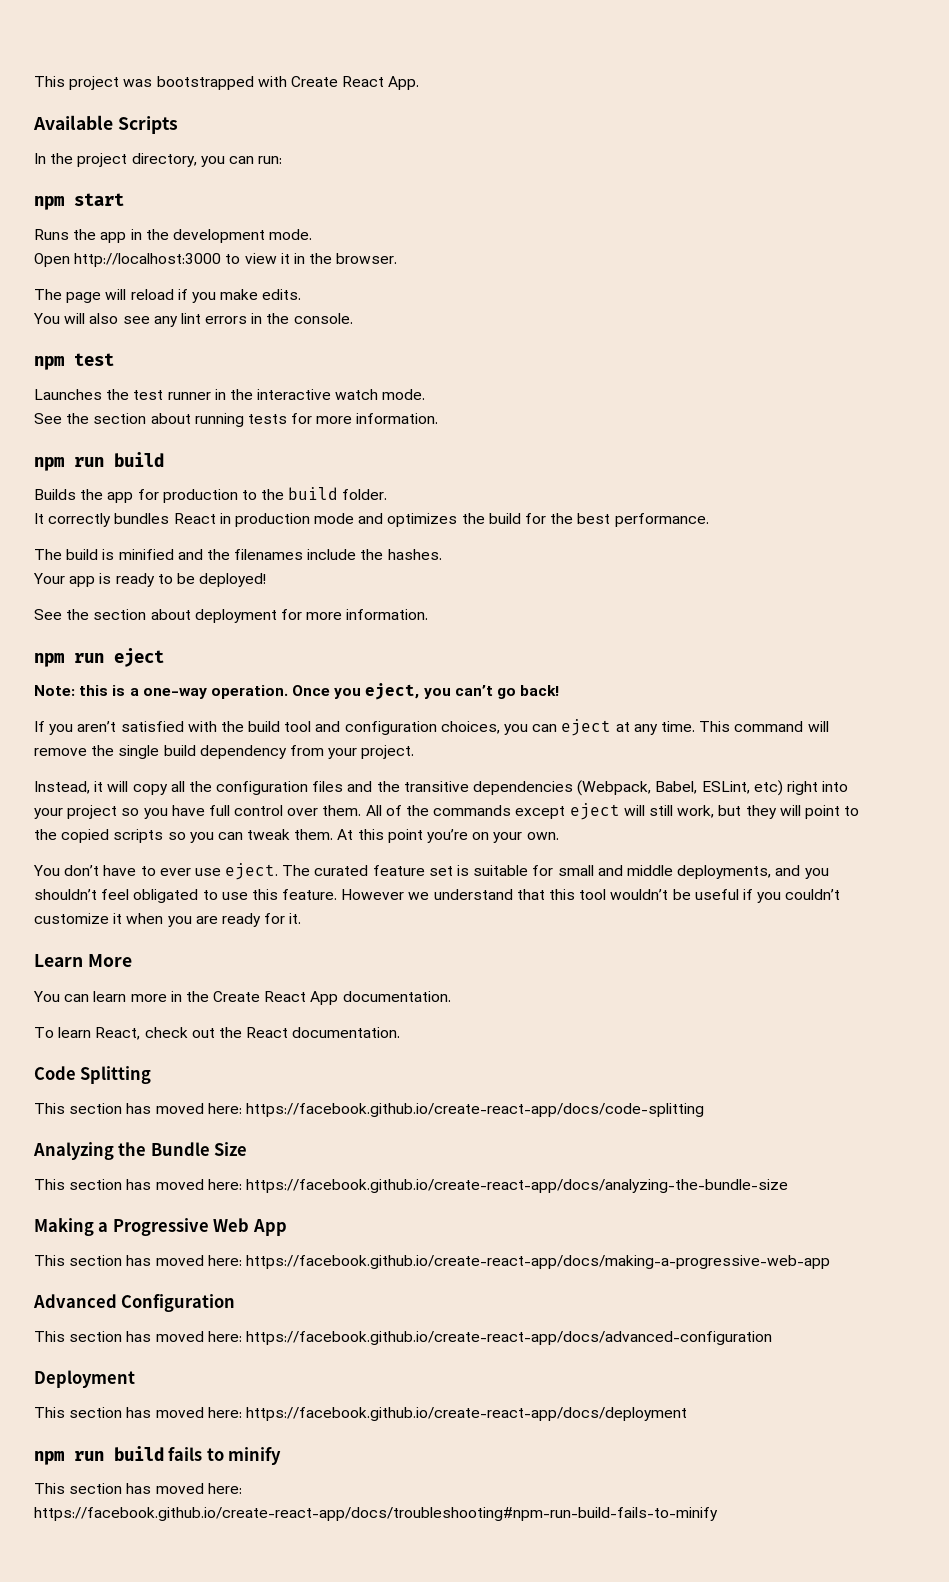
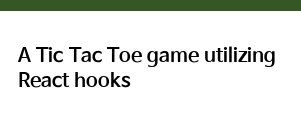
[34,76,420,90] [33,115,178,134] [34,153,283,167] [34,193,124,210] [34,229,313,243] [34,253,398,267] [34,289,302,303] [33,313,353,327] [34,353,114,370] [34,389,426,400] [34,413,439,427] [34,452,164,471] [34,487,388,503] [34,513,709,527] [34,549,442,560] [33,573,267,587] [34,609,429,623] [34,648,164,667] [34,683,560,700] [34,719,829,736] [34,745,415,759] [34,780,849,796] [34,803,860,820] [34,829,559,843] [33,863,829,880] [34,889,841,903] [34,913,302,927] [34,954,132,967] [33,991,451,1005] [34,1027,401,1040] [34,1066,152,1084] [34,1103,704,1117] [33,1142,248,1160] [34,1179,788,1193] [34,1218,287,1236] [34,1255,830,1269] [33,1294,236,1312] [34,1331,772,1345] [34,1370,135,1388] [34,1407,687,1421] [34,1446,282,1465] [34,1483,242,1494] [34,1507,718,1521] This project was bootstrapped with Create React App. // Available Scripts // In the project directory, you can run: // npm start // Runs the app in the development mode. // Open http://localhost:3000 to view it in the browser. // The page will reload if you make edits. // You will also see any lint errors in the console. // npm test // Launches the test runner in the interactive watch mode. // See the section about running tests for more information. // npm run build // Builds the app for production to the build folder. // It correctly bundles React in production mode and optimizes the build for the best performance. // The build is minified and the filenames include the hashes. // Your app is ready to be deployed! // See the section about deployment for more information. // npm run eject // Note: this is a one-way operation. Once you eject, you can’t go back! // If you aren’t satisfied with the build tool and configuration choices, you can eject at any time. This command will remove the single build dependency from your project. // Instead, it will copy all the configuration files and the transitive dependencies (Webpack, Babel, ESLint, etc) right into your project so you have full control over them. All of the commands except eject will still work, but they will point to the copied scripts so you can tweak them. At this point you’re on your own. // You don’t have to ever use eject. The curated feature set is suitable for small and middle deployments, and you shouldn’t feel obligated to use this feature. However we understand that this tool wouldn’t be useful if you couldn’t customize it when you are ready for it. // Learn More // You can learn more in the Create React App documentation. // To learn React, check out the React documentation. // Code Splitting // This section has moved here: https://facebook.github.io/create-react-app/docs/code-splitting // Analyzing the Bundle Size // This section has moved here: https://facebook.github.io/create-react-app/docs/analyzing-the-bundle-size // Making a Progressive Web App // This section has moved here: https://facebook.github.io/create-react-app/docs/making-a-progressive-web-app // Advanced Configuration // This section has moved here: https://facebook.github.io/create-react-app/docs/advanced-configuration // Deployment // This section has moved here: https://facebook.github.io/create-react-app/docs/deployment // npm run build fails to minify // This section has moved here: https://facebook.github.io/create-react-app/docs/troubleshooting#npm-run-build-fails-to-minify -> [17,46,277,67] [18,72,132,88] A Tic Tac Toe game utilizing React hooks

